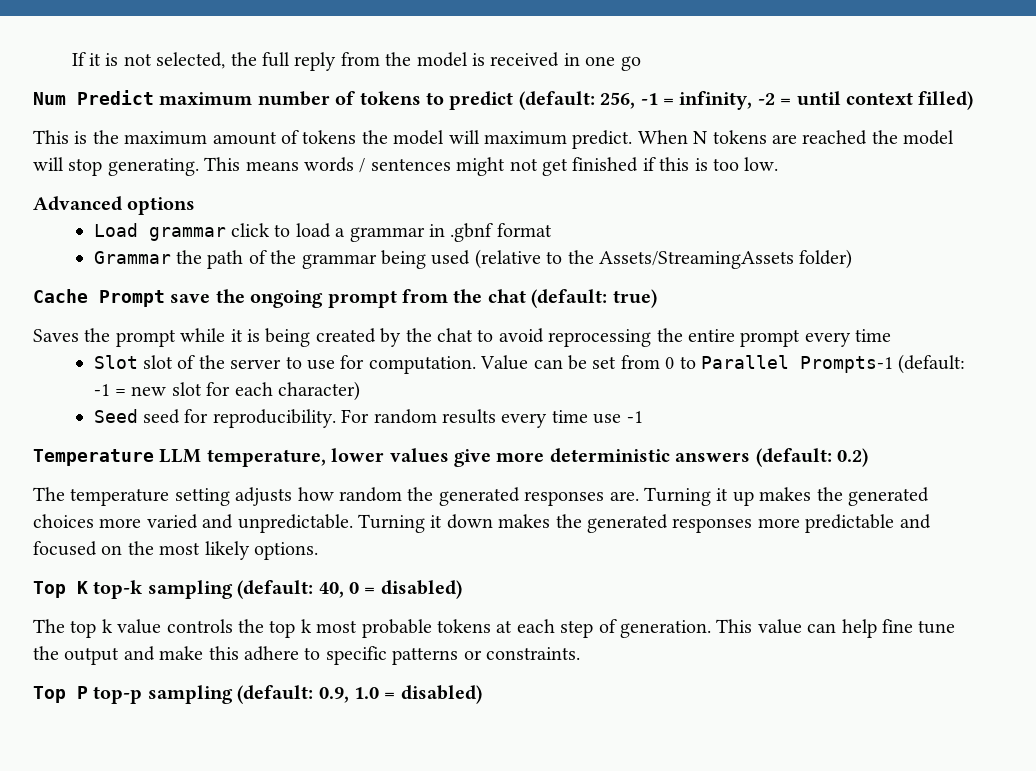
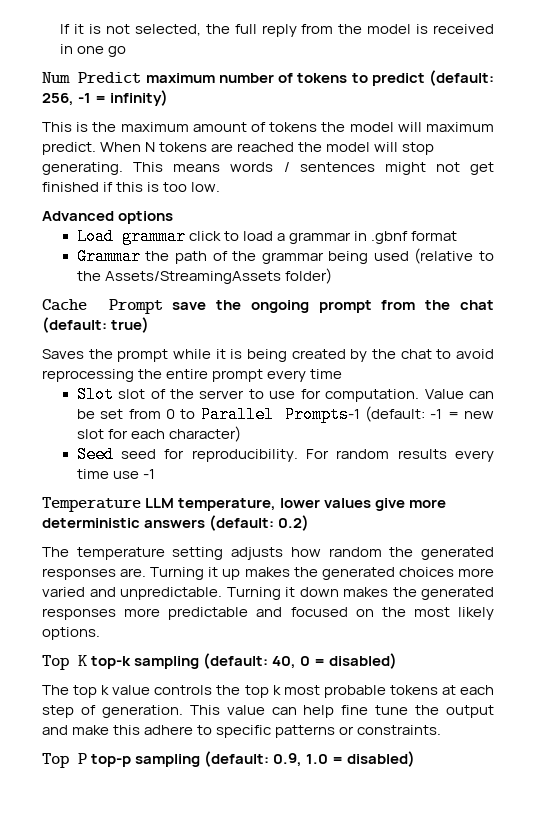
[679,91,974,110] infinity, -2 = until context filled) -> [110,90,169,106] infinity)

